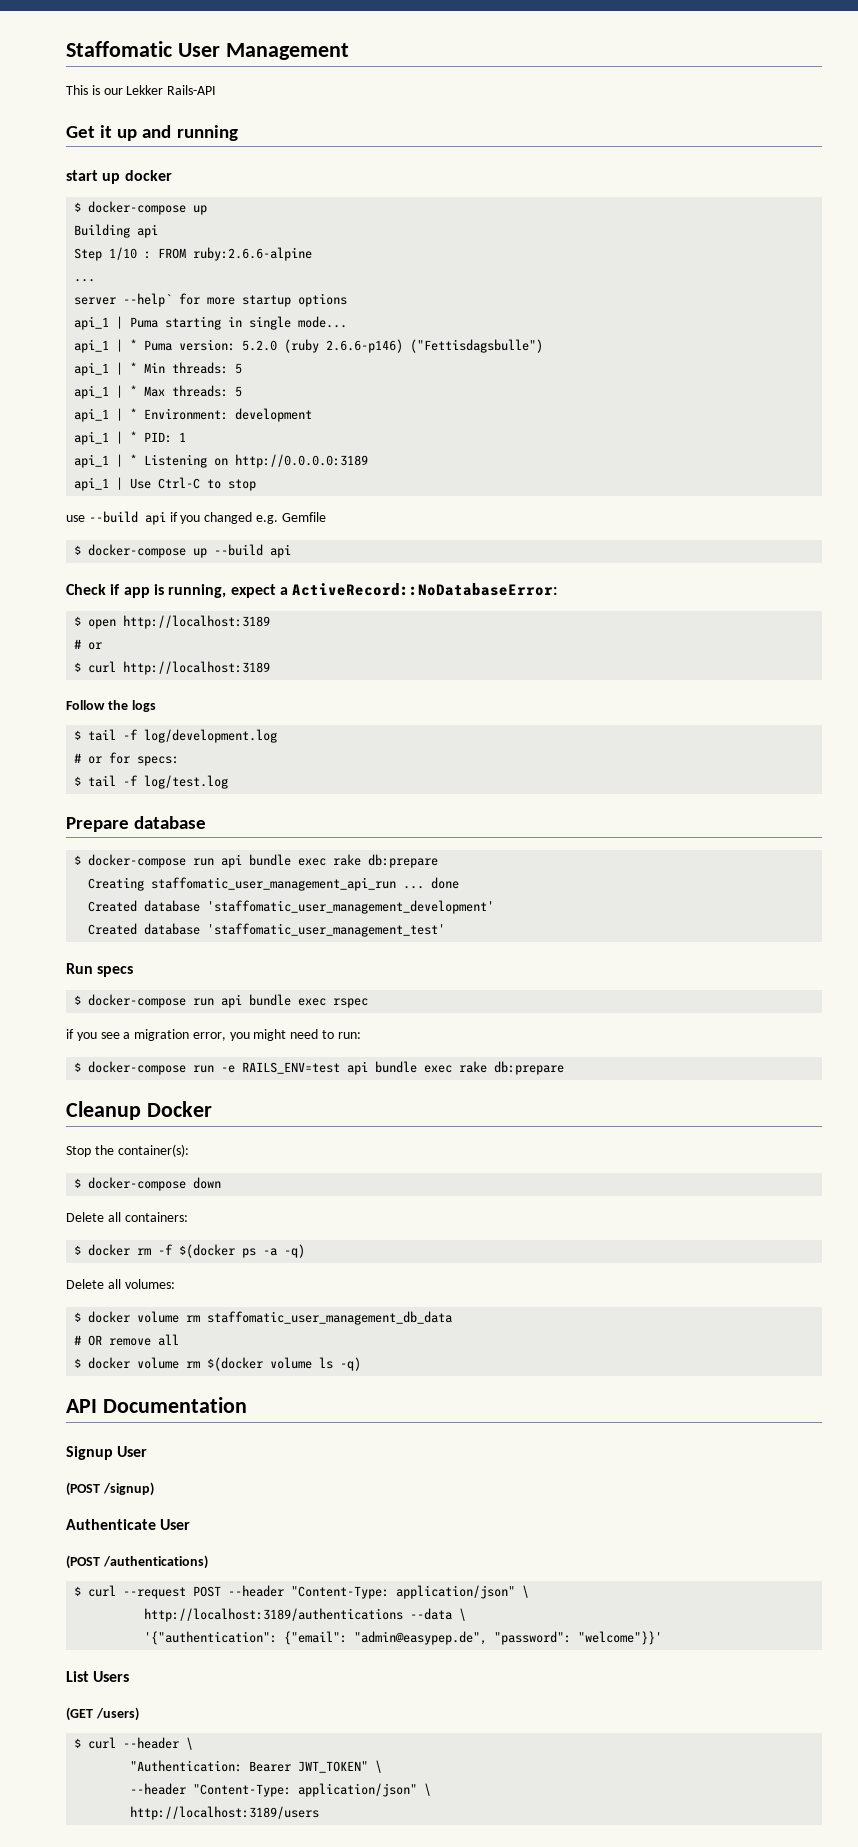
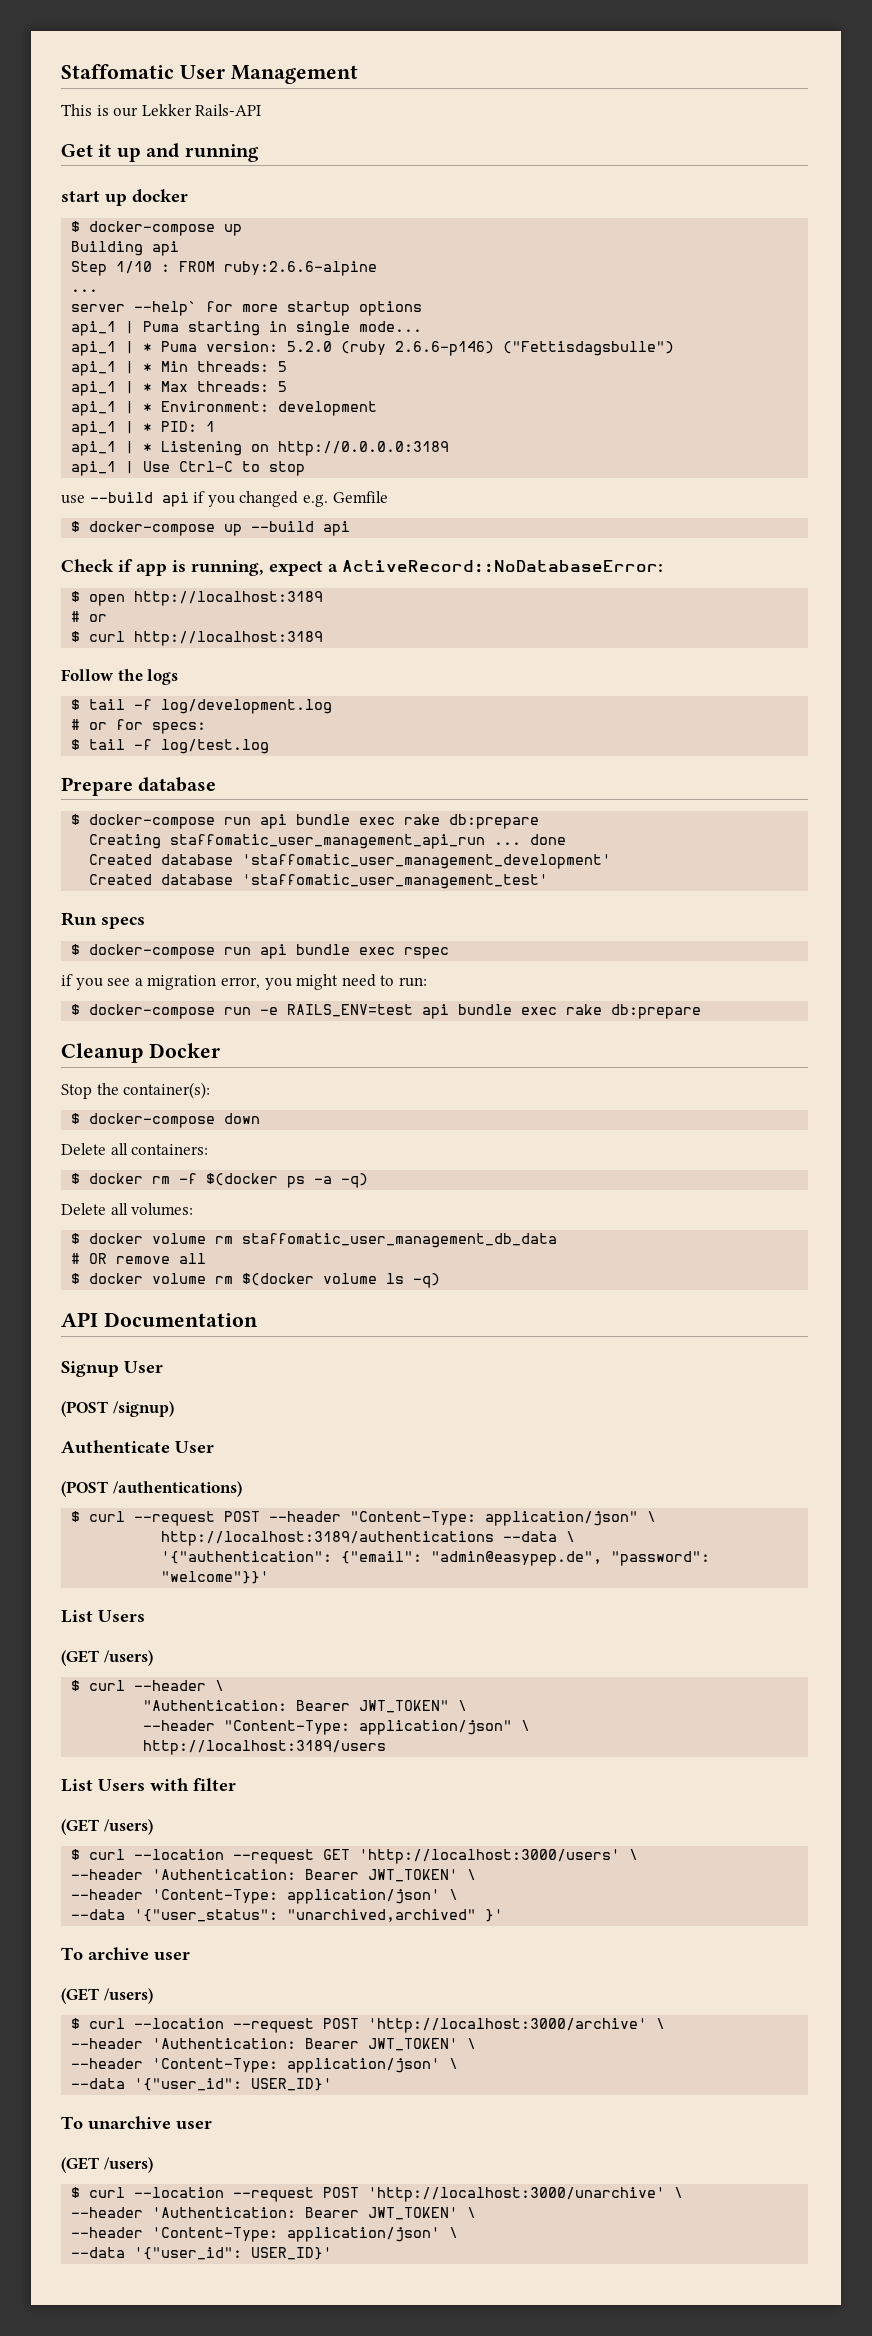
(320, 1813) none -> [61,1778,236,1792] [61,1819,153,1835] [71,1849,639,1864] [71,1869,477,1882] [71,1889,459,1904] [71,1909,504,1922] [61,1947,190,1961] [61,1988,153,2004] [71,2018,666,2033] [71,2038,477,2051] [71,2058,459,2073] [71,2078,333,2091] [61,2116,212,2130] [61,2157,153,2173] [71,2187,684,2202] [71,2207,477,2220] [71,2227,459,2242] [71,2247,333,2260] // List Users with filter // (GET /users) // $ curl --location --request GET 'http://localhost:3000/users' \ // --header 'Authentication: Bearer JWT_TOKEN' \ // --header 'Content-Type: application/json' \ // --data '{"user_status": "unarchived,archived" }' // To archive user // (GET /users) // $ curl --location --request POST 'http://localhost:3000/archive' \ // --header 'Authentication: Bearer JWT_TOKEN' \ // --header 'Content-Type: application/json' \ // --data '{"user_id": USER_ID}' // To unarchive user // (GET /users) // $ curl --location --request POST 'http://localhost:3000/unarchive' \ // --header 'Authentication: Bearer JWT_TOKEN' \ // --header 'Content-Type: application/json' \ // --data '{"user_id": USER_ID}'

